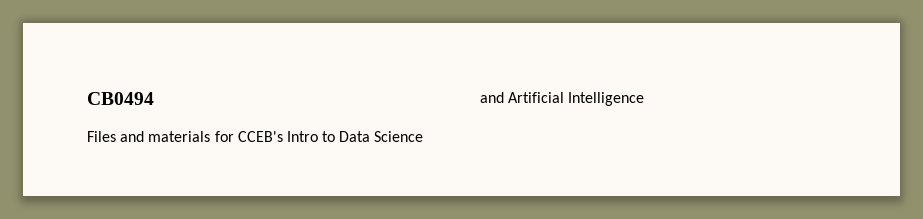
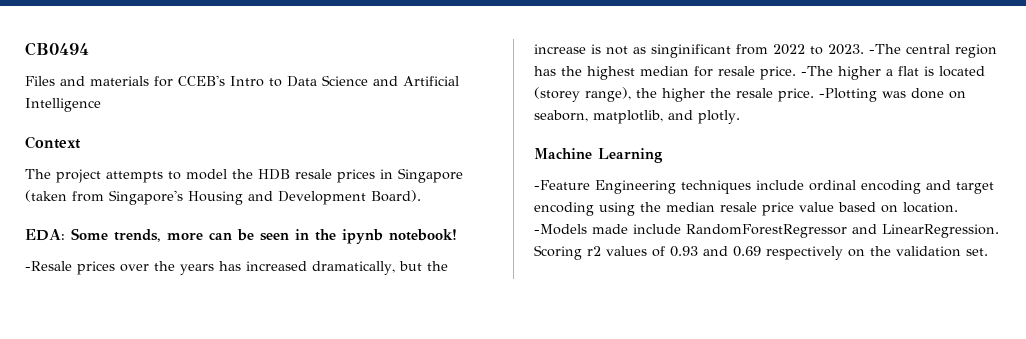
(645, 99) none -> [25,136,81,149] [25,168,463,183] [25,190,421,205] [25,228,457,244] [25,261,448,275] [534,44,997,58] [534,66,985,80] [534,87,966,102] [534,110,740,124] [534,148,663,163] [534,180,994,194] [534,202,958,216] [534,224,999,238] [534,245,988,260] // Context // The project attempts to model the HDB resale prices in Singapore (taken from Singapore's Housing and Development Board). // EDA: Some trends, more can be seen in the ipynb notebook! // -Resale prices over the years has increased dramatically, but the increase is not as singinificant from 2022 to 2023. -The central region has the highest median for resale price. -The higher a flat is located (storey range), the higher the resale price. -Plotting was done on seaborn, matplotlib, and plotly. // Machine Learning // -Feature Engineering techniques include ordinal encoding and target encoding using the median resale price value based on location. -Models made include RandomForestRegressor and LinearRegression. Scoring r2 values of 0.93 and 0.69 respectively on the validation set.

